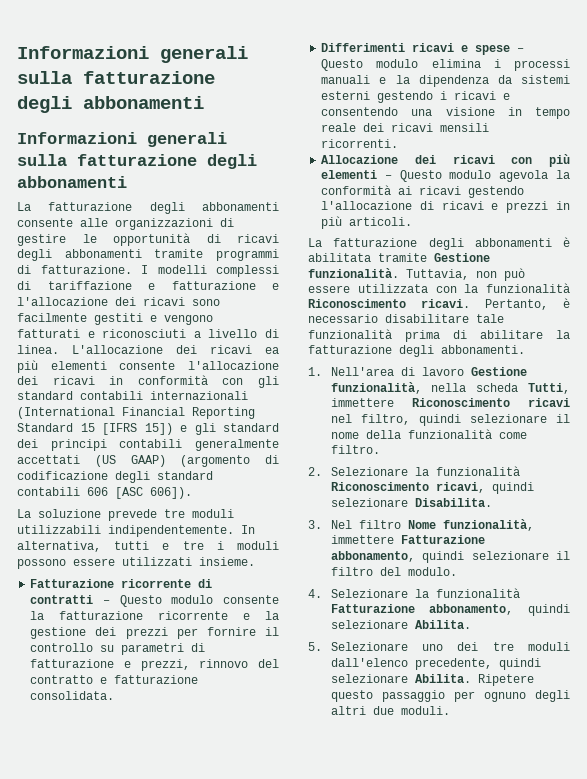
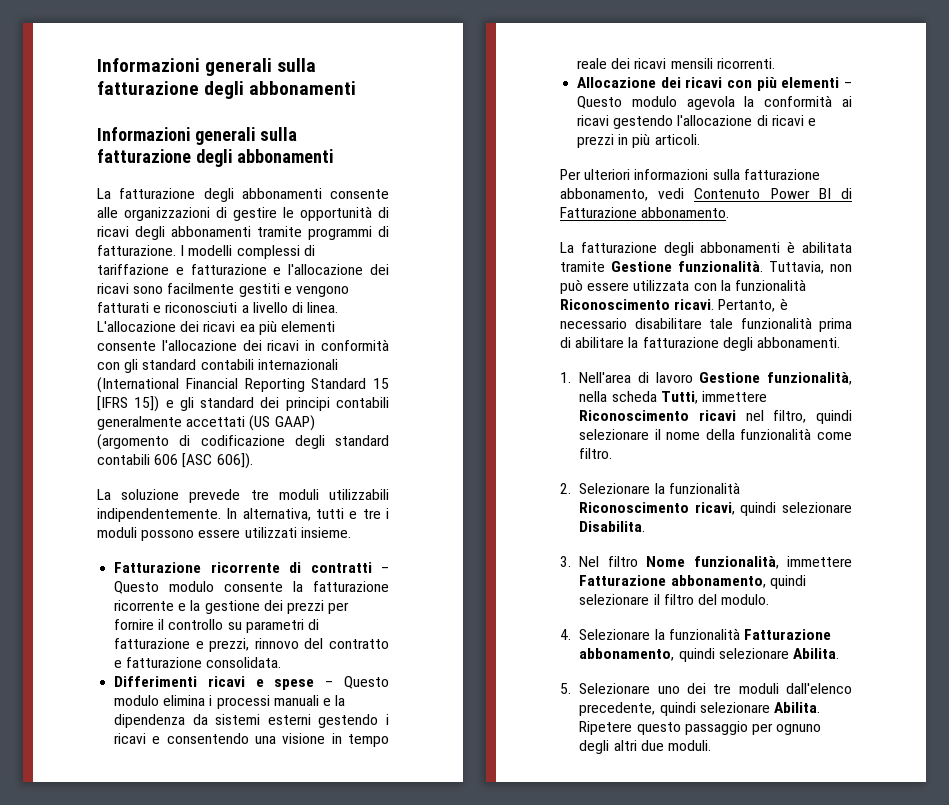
(413, 221) none -> [560,169,820,180] [560,188,852,201] [560,207,730,218] // Per ulteriori informazioni sulla fatturazione abbonamento, vedi Contenuto Power BI di Fatturazione abbonamento.

